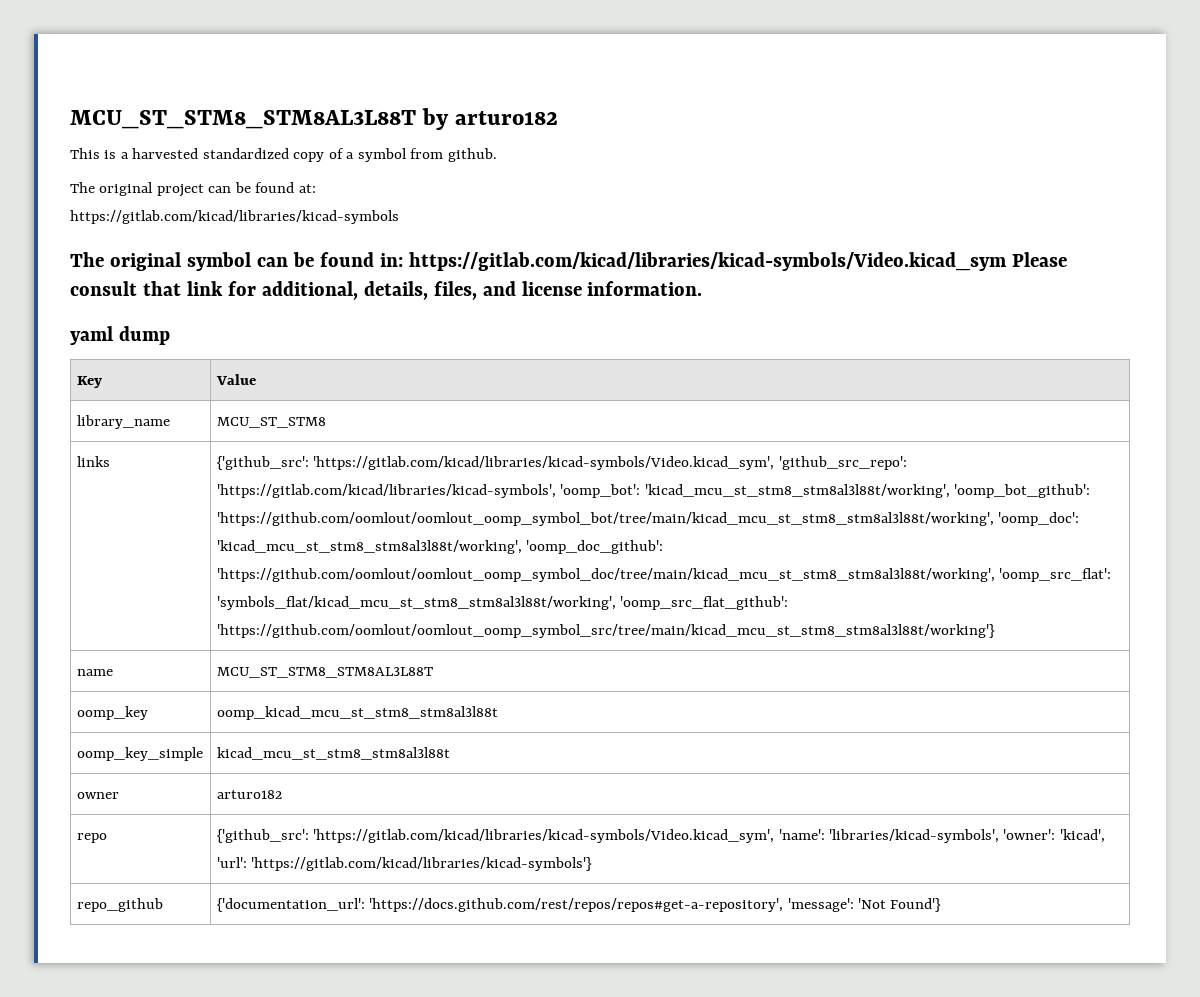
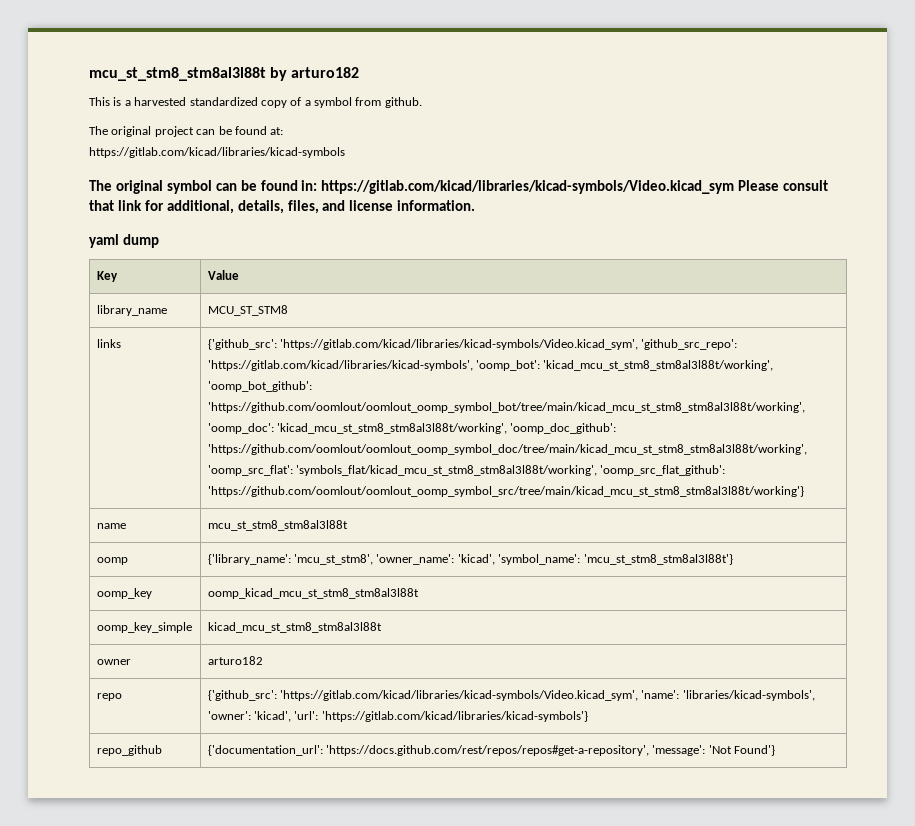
[70,110,416,129] MCU_ST_STM8_STM8AL3L88T -> [89,67,266,81] mcu_st_stm8_stm8al3l88t
[216,667,433,678] MCU_ST_STM8_STM8AL3L88T -> [207,520,348,531] [96,557,128,565] [207,554,733,565] mcu_st_stm8_stm8al3l88t // oomp | {'library_name': 'mcu_st_stm8', 'owner_name': 'kicad', 'symbol_name': 'mcu_st_stm8_stm8al3l88t'}

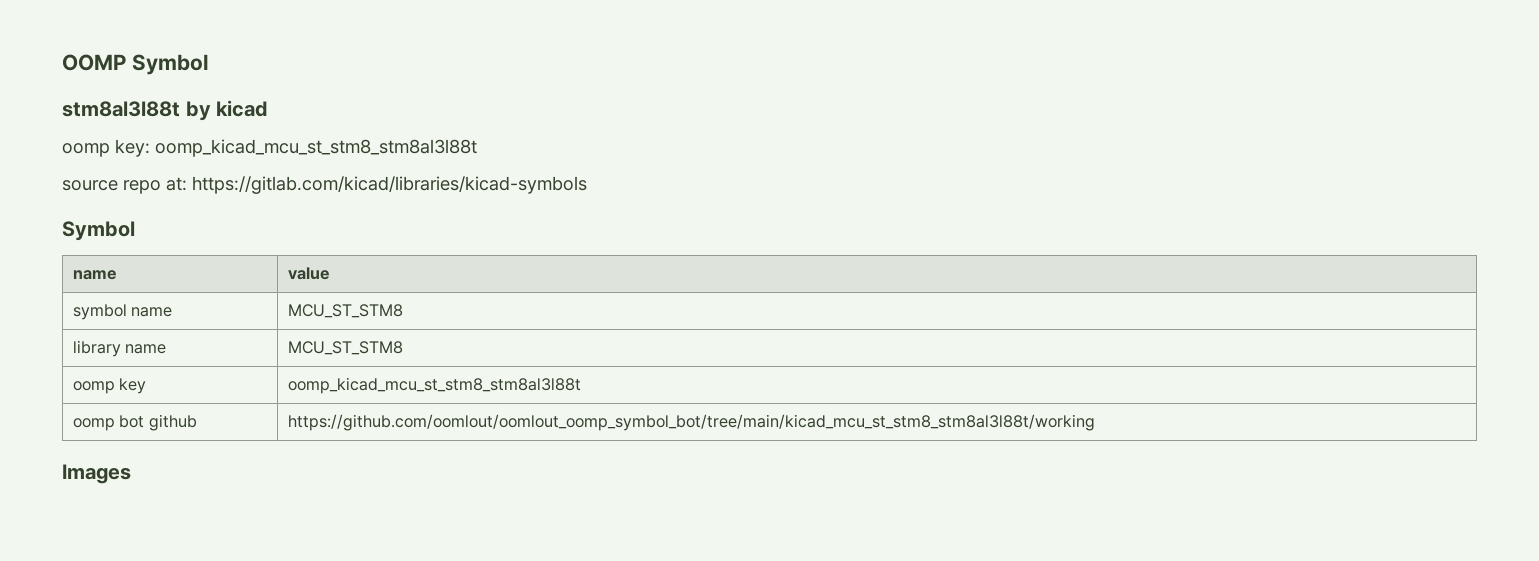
[89,67,360,81] [89,97,422,108] [89,126,267,137] mcu_st_stm8_stm8al3l88t by arturo182 // This is a harvested standardized copy of a symbol from github. // The original project can be found -> [62,54,209,75] [62,100,269,121] [62,139,477,157] [62,180,161,194] OOMP Symbol // stm8al3l88t by kicad // oomp key: oomp_kicad_mcu_st_stm8_stm8al3l88t // source repo
(284, 131) // -> (187, 184) none
[89,180,829,194] [89,200,476,214] [89,234,159,248] [96,271,118,282] [207,270,239,280] [96,305,167,316] [207,305,288,316] [96,339,121,348] [207,339,738,350] [207,360,774,371] [207,381,312,392] [207,402,805,413] [207,423,617,434] [207,444,807,455] [207,465,726,476] [207,486,804,497] [96,523,126,529] [207,520,348,531] [96,557,128,565] [207,554,733,565] [96,588,152,599] [207,588,419,599] [96,622,192,633] [207,622,382,633] [96,659,131,665] [207,656,263,665] [96,693,122,701] [207,690,815,701] [207,711,588,722] [96,745,162,756] [207,745,776,756] The original symbol can be found in: https://gitlab.com/kicad/libraries/kicad-symbols/Video.kicad_sym Please consult that link for additional, details, files, and license information. // yaml dump // Key | Value // library_name | MCU_ST_STM8 // links | {'github_src': 'https://gitlab.com/kicad/libraries/kicad-symbols/Video.kicad_sym', 'github_src_repo': 'https://gitlab.com/kicad/libraries/kicad-symbols', 'oomp_bot': 'kicad_mcu_st_stm8_stm8al3l88t/working', 'oomp_bot_github': 'https://github.com/oomlout/oomlout_oomp_symbol_bot/tree/main/kicad_mcu_st_stm8_stm8al3l88t/working', 'oomp_doc': 'kicad_mcu_st_stm8_stm8al3l88t/working', 'oomp_doc_github': 'https://github.com/oomlout/oomlout_oomp_symbol_doc/tree/main/kicad_mcu_st_stm8_stm8al3l88t/working', 'oomp_src_flat': 'symbols_flat/kicad_mcu_st_stm8_stm8al3l88t/working', 'oomp_src_flat_github': 'https://github.com/oomlout/oomlout_oomp_symbol_src/tree/main/kicad_mcu_st_stm8_stm8al3l88t/working'} // name | mcu_st_stm8_stm8al3l88t // oomp | {'library_name': 'mcu_st_stm8', 'owner_name': 'kicad', 'symbol_name': 'mcu_st_stm8_stm8al3l88t'} // oomp_key | oomp_kicad_mcu_st_stm8_stm8al3l88t // oomp_key_simple | kicad_mcu_st_stm8_stm8al3l88t // owner | arturo182 // repo | {'github_src': 'https://gitlab.com/kicad/libraries/kicad-symbols/Video.kicad_sym', 'name': 'libraries/kicad-symbols', 'owner': 'kicad', 'url': 'https://gitlab.com/kicad/libraries/kicad-symbols'} // repo_github | {'documentation_url': 'https://docs.github.com/rest/repos/repos#get-a-repository', 'message': 'Not Found'} -> [62,221,135,241] [72,270,116,280] [287,267,329,280] [72,304,173,320] [287,304,403,318] [72,340,167,357] [287,341,403,355] [72,378,147,394] [287,377,581,394] [72,414,197,431] [287,414,1095,431] [62,464,131,484] Symbol // name | value // symbol name | MCU_ST_STM8 // library name | MCU_ST_STM8 // oomp key | oomp_kicad_mcu_st_stm8_stm8al3l88t // oomp bot github | https://github.com/oomlout/oomlout_oomp_symbol_bot/tree/main/kicad_mcu_st_stm8_stm8al3l88t/working // Images

